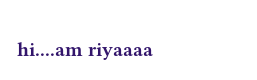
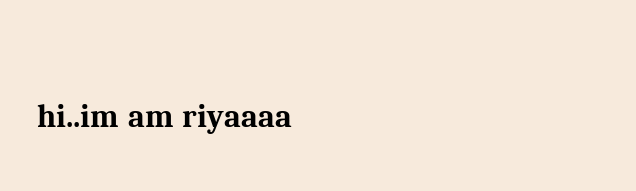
[17,42,83,56] hi....am -> [37,104,174,127] hi..im am

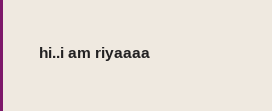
[37,104,119,127] hi..im -> [39,47,64,58] hi..i

